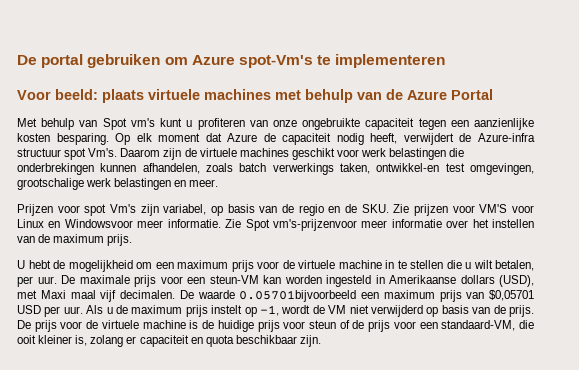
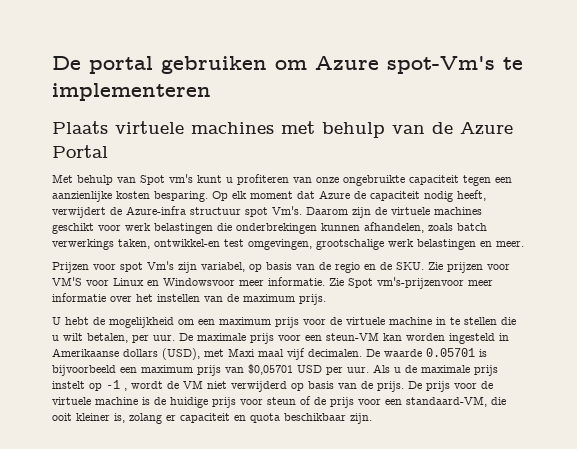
[17,89,144,103] Voor beeld: plaats -> [52,121,108,134] Plaats
[239,290,357,302] 0.05701bijvoorbeeld -> [426,348,487,357] [52,365,116,376] 0.05701 is bijvoorbeeld
[131,305,183,314] maximum -> [421,365,470,373] maximale
[260,305,280,316] -1, -> [106,380,127,391] -1 ,

